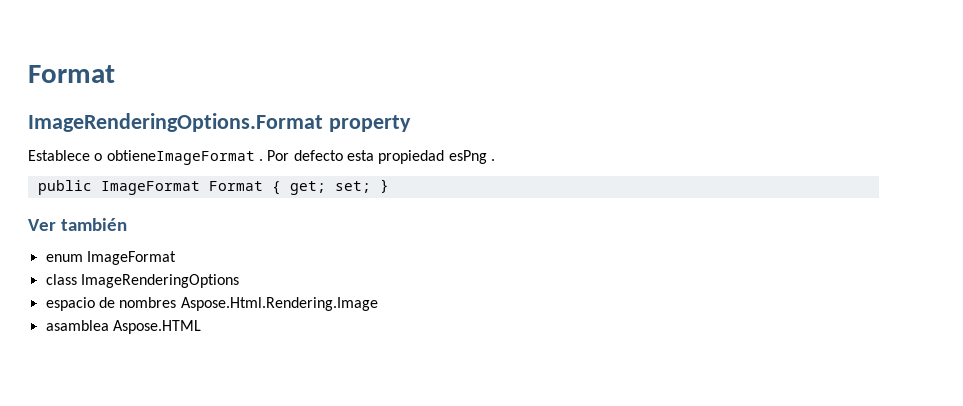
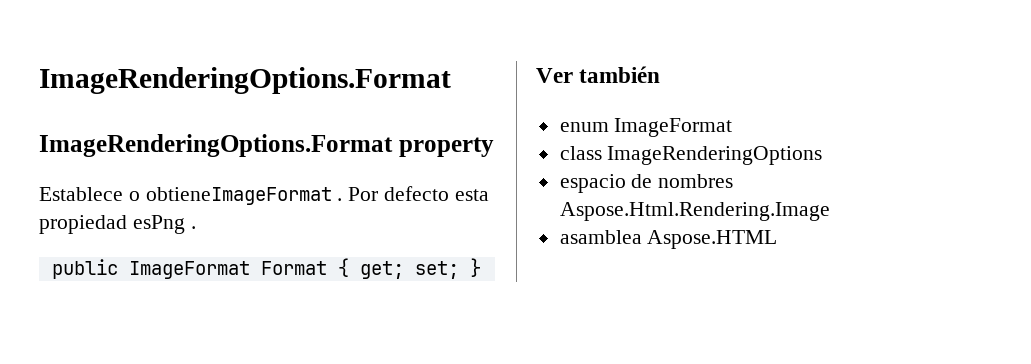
[28,65,115,83] Format -> [39,67,451,94] ImageRenderingOptions.Format

